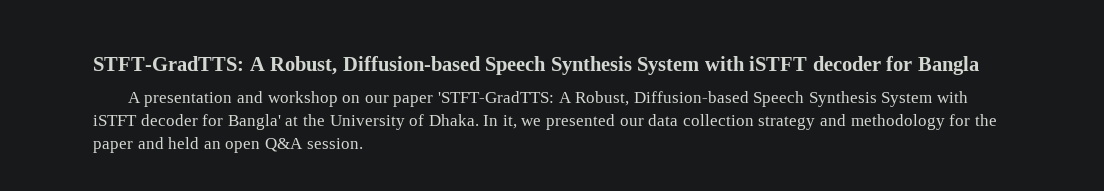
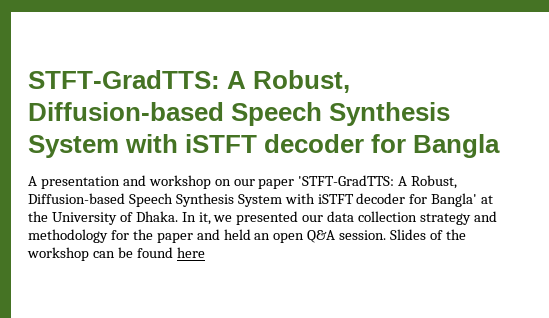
(363, 143) none -> [390,229,466,240] [27,247,205,261] Slides of the workshop can be found here

